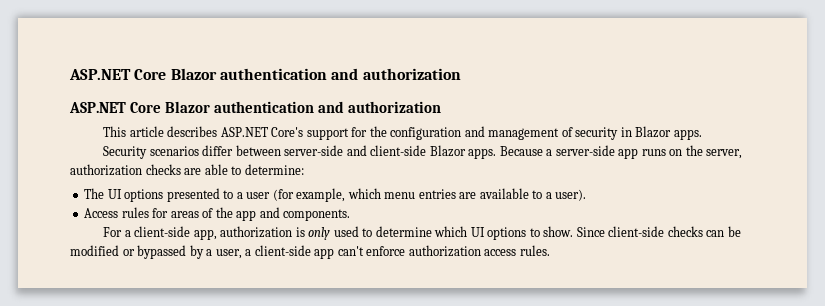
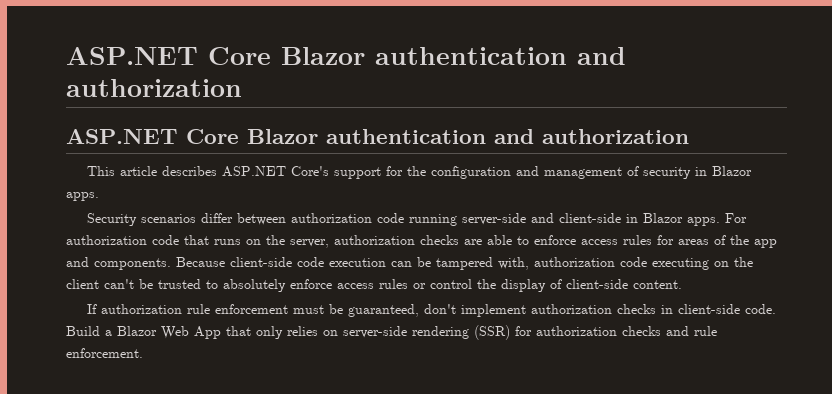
(281, 150) none -> [291,213,458,226] authorization code running
[429,145,639,159] Blazor apps. Because a server-side app -> [626,213,748,226] [66,235,209,245] in Blazor apps. For authorization code that
[244,164,304,175] [84,188,587,202] [84,208,119,218] determine: // The UI options presented to a user (for example, which menu entries are available to a user). // Access -> [534,235,618,245] enforce access
[103,226,741,240] [70,245,550,259] // For a client-side app, authorization is only used to determine which UI options to show. Since client-side checks can be modified or bypassed by a user, a client-side app can't enforce authorization access rules. -> [176,257,753,270] [66,279,682,292] [87,304,777,317] [66,325,717,340] [66,348,143,358] Because client-side code execution can be tampered with, authorization code executing on the client can't be trusted to absolutely enforce access rules or control the display of client-side content. // If authorization rule enforcement must be guaranteed, don't implement authorization checks in client-side code. Build a Blazor Web App that only relies on server-side rendering (SSR) for authorization checks and rule enforcement.

